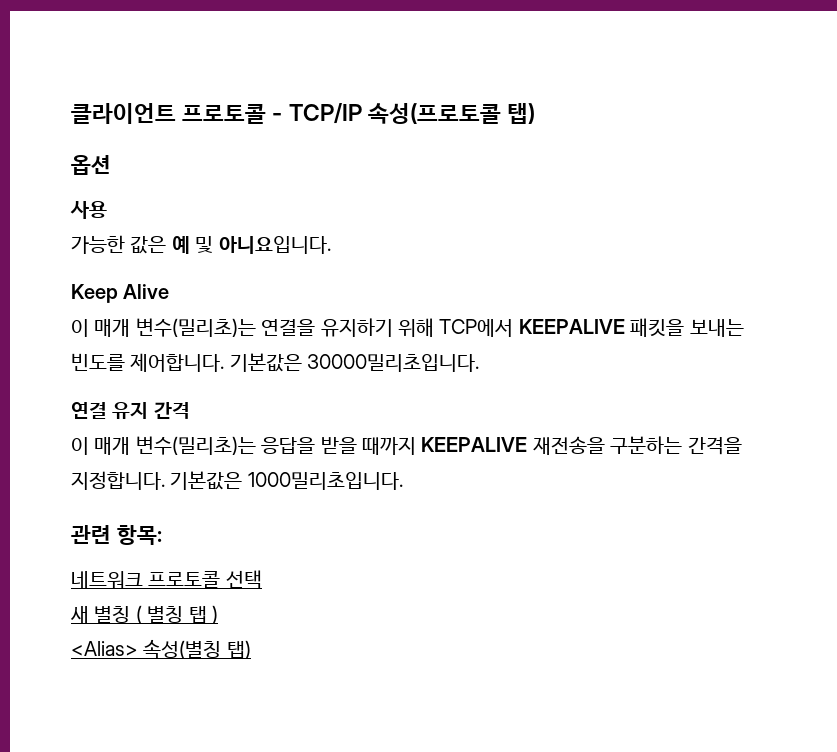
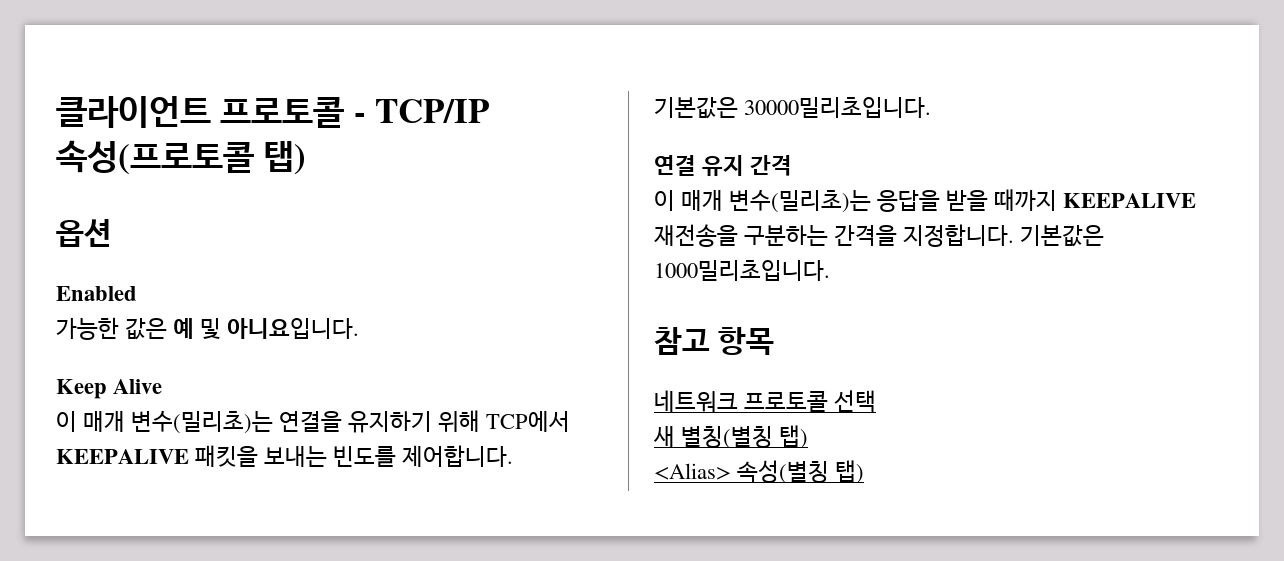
[70,201,107,219] 사용 -> [56,286,137,301] Enabled
[71,525,162,545] 관련 항목: -> [654,327,775,355] 참고 항목
[94,605,219,624] 별칭 ( 별칭 탭 ) -> [681,425,809,449] 별칭(별칭 탭)

